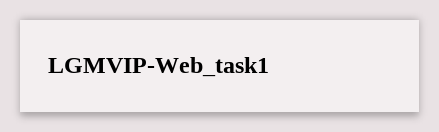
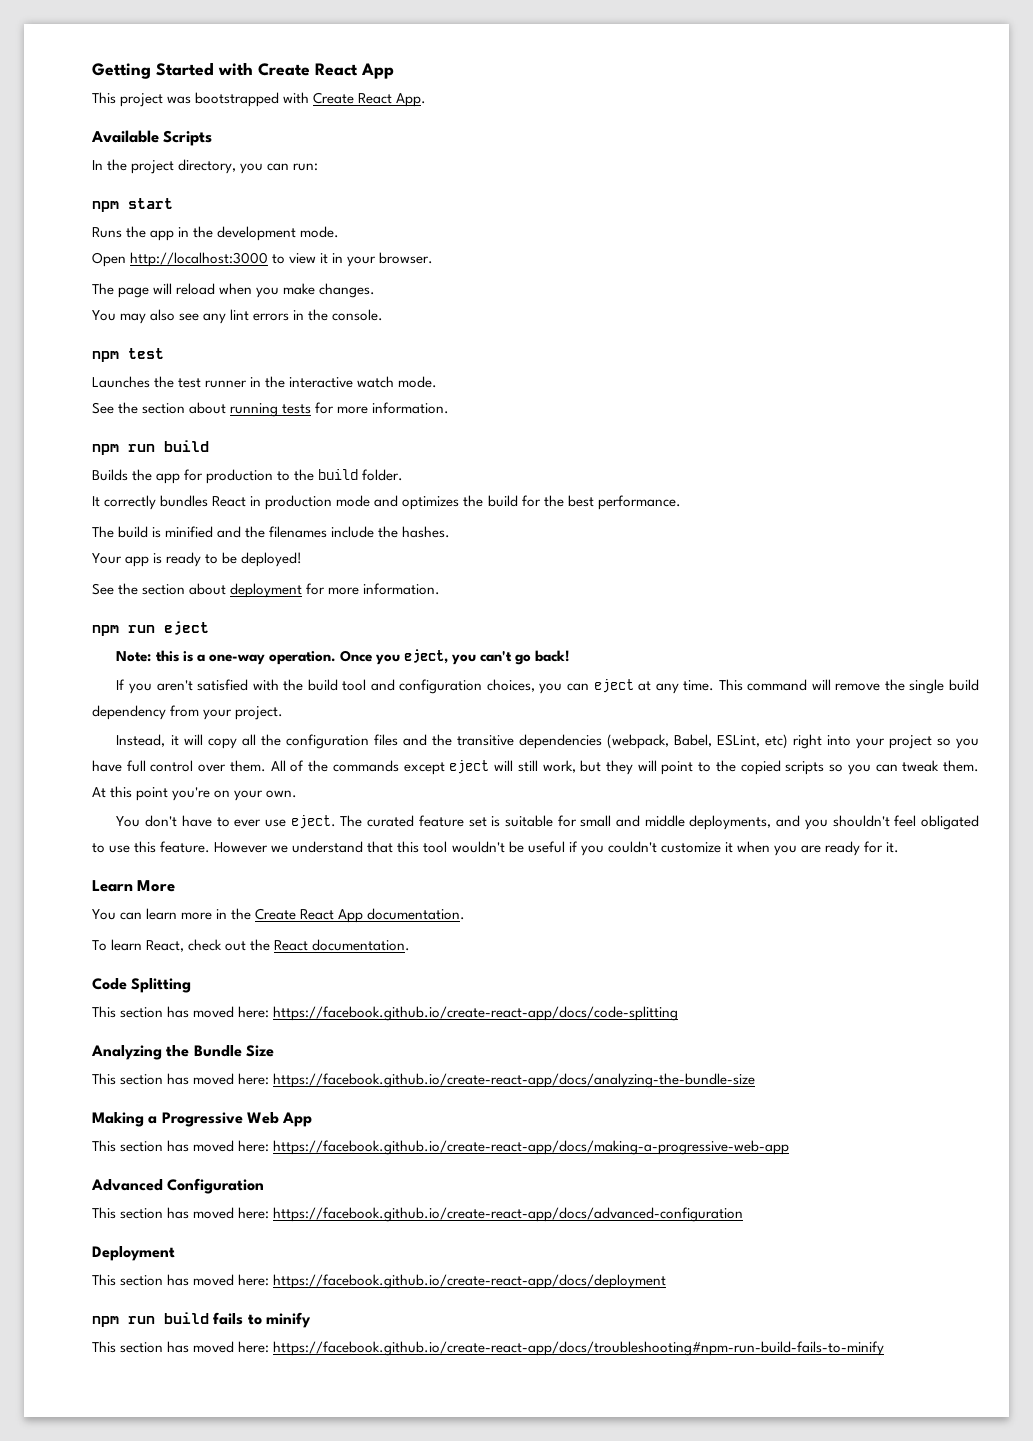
[48,57,269,77] LGMVIP-Web_task1 -> [92,62,394,79] [92,92,427,107] [91,130,213,146] [92,159,319,174] [92,198,173,212] [92,226,340,241] [92,252,434,267] [92,283,376,298] [92,309,384,324] [92,348,164,362] [92,376,438,388] [92,402,450,417] [92,440,209,455] [92,469,404,484] [92,495,681,510] [92,526,451,538] [92,552,303,567] [92,583,441,598] [92,621,209,636] [116,649,571,665] [116,679,979,694] [92,705,284,720] [116,734,979,749] [92,760,980,775] [92,786,298,801] [116,815,979,830] [92,841,900,856] [92,880,176,892] [92,908,466,923] [92,939,411,952] [92,978,192,993] [92,1006,679,1021] [91,1045,274,1060] [92,1073,756,1088] [92,1112,313,1127] [92,1140,790,1155] [91,1178,265,1194] [92,1207,744,1222] [92,1246,175,1261] [92,1274,667,1289] [92,1312,311,1328] [92,1341,885,1356] Getting Started with Create React App // This project was bootstrapped with Create React App. // Available Scripts // In the project directory, you can run: // npm start // Runs the app in the development mode. // Open http://localhost:3000 to view it in your browser. // The page will reload when you make changes. // You may also see any lint errors in the console. // npm test // Launches the test runner in the interactive watch mode. // See the section about running tests for more information. // npm run build // Builds the app for production to the build folder. // It correctly bundles React in production mode and optimizes the build for the best performance. // The build is minified and the filenames include the hashes. // Your app is ready to be deployed! // See the section about deployment for more information. // npm run eject // Note: this is a one-way operation. Once you eject, you can't go back! // If you aren't satisfied with the build tool and configuration choices, you can eject at any time. This command will remove the single build dependency from your project. // Instead, it will copy all the configuration files and the transitive dependencies (webpack, Babel, ESLint, etc) right into your project so you have full control over them. All of the commands except eject will still work, but they will point to the copied scripts so you can tweak them. At this point you're on your own. // You don't have to ever use eject. The curated feature set is suitable for small and middle deployments, and you shouldn't feel obligated to use this feature. However we understand that this tool wouldn't be useful if you couldn't customize it when you are ready for it. // Learn More // You can learn more in the Create React App documentation. // To learn React, check out the React documentation. // Code Splitting // This section has moved here: https://facebook.github.io/create-react-app/docs/code-splitting // Analyzing the Bundle Size // This section has moved here: https://facebook.github.io/create-react-app/docs/analyzing-the-bundle-size // Making a Progressive Web App // This section has moved here: https://facebook.github.io/create-react-app/docs/making-a-progressive-web-app // Advanced Configuration // This section has moved here: https://facebook.github.io/create-react-app/docs/advanced-configuration // Deployment // This section has moved here: https://facebook.github.io/create-react-app/docs/deployment // npm run build fails to minify // This section has moved here: https://facebook.github.io/create-react-app/docs/troubleshooting#npm-run-build-fails-to-minify

